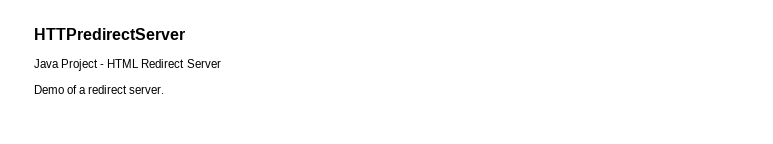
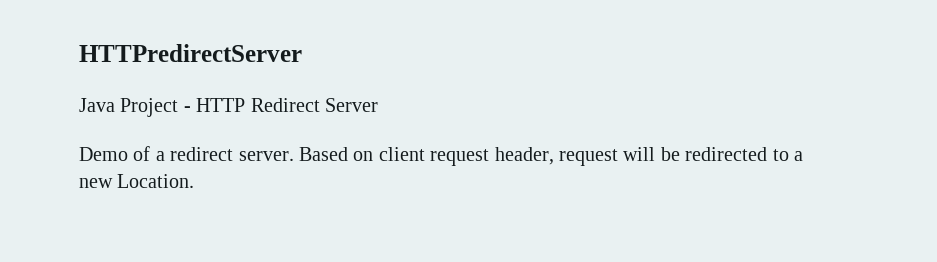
[107,59,140,68] HTML -> [196,98,246,112] HTTP
(165, 90) none -> [299,147,803,166] [79,174,195,188] Based on client request header, request will be redirected to a new Location.

